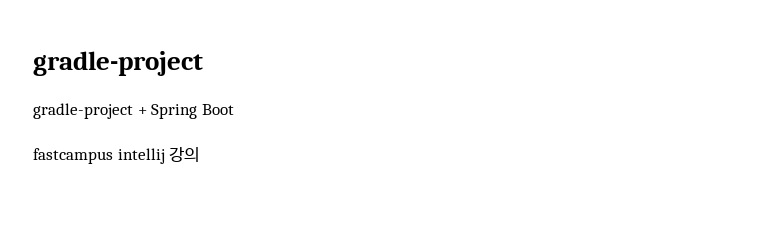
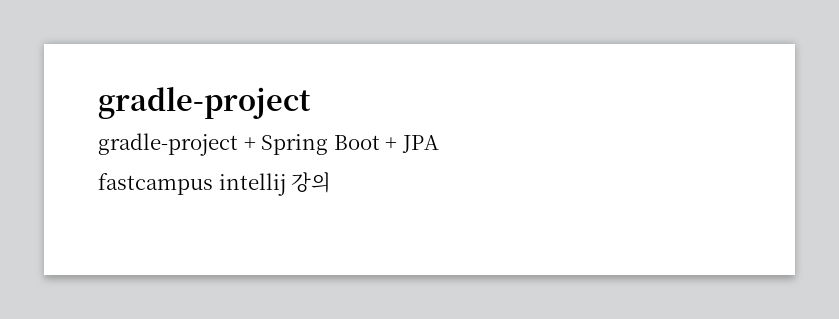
(234, 109) none -> [385,135,439,153] + JPA

